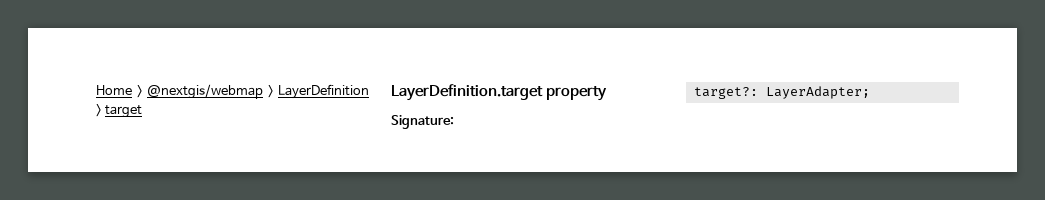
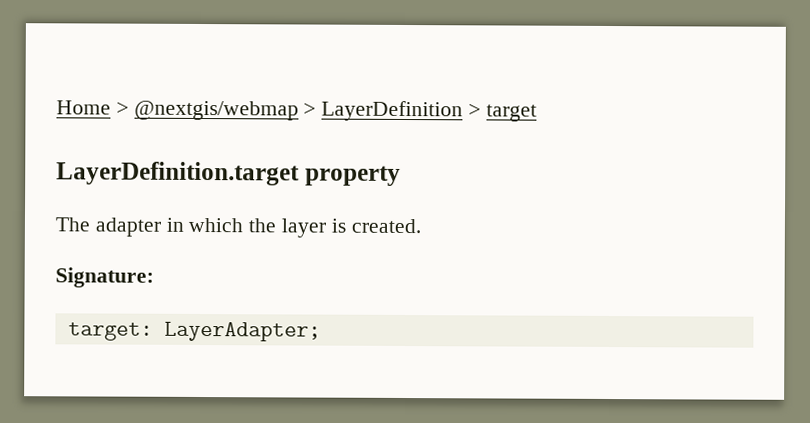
(607, 93) none -> [55,217,421,238] // The adapter in which the layer is created.
[693,87,758,99] target?: -> [67,322,153,341] target:

